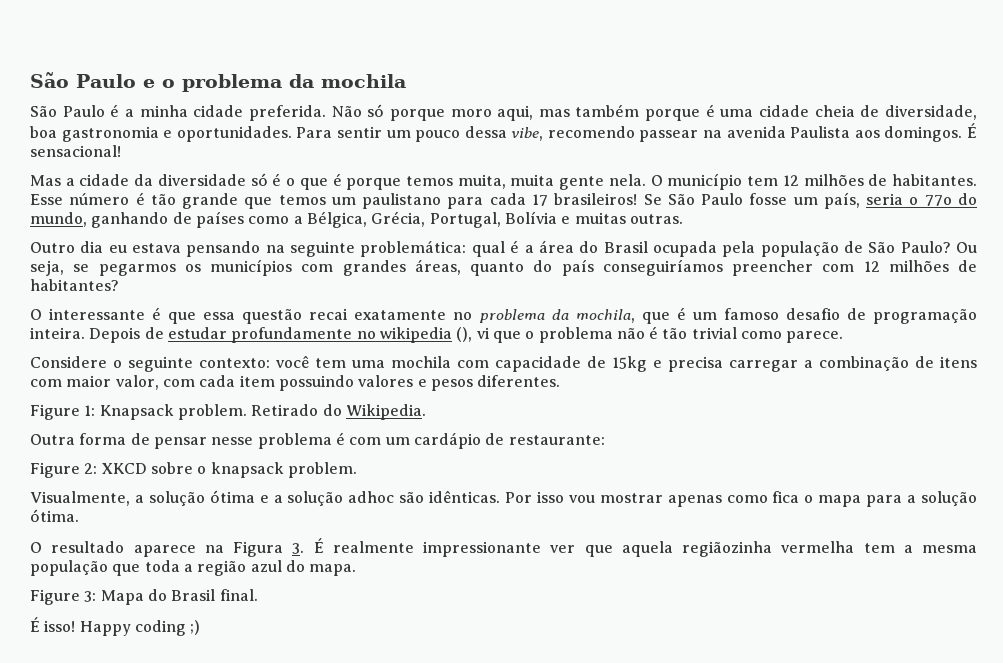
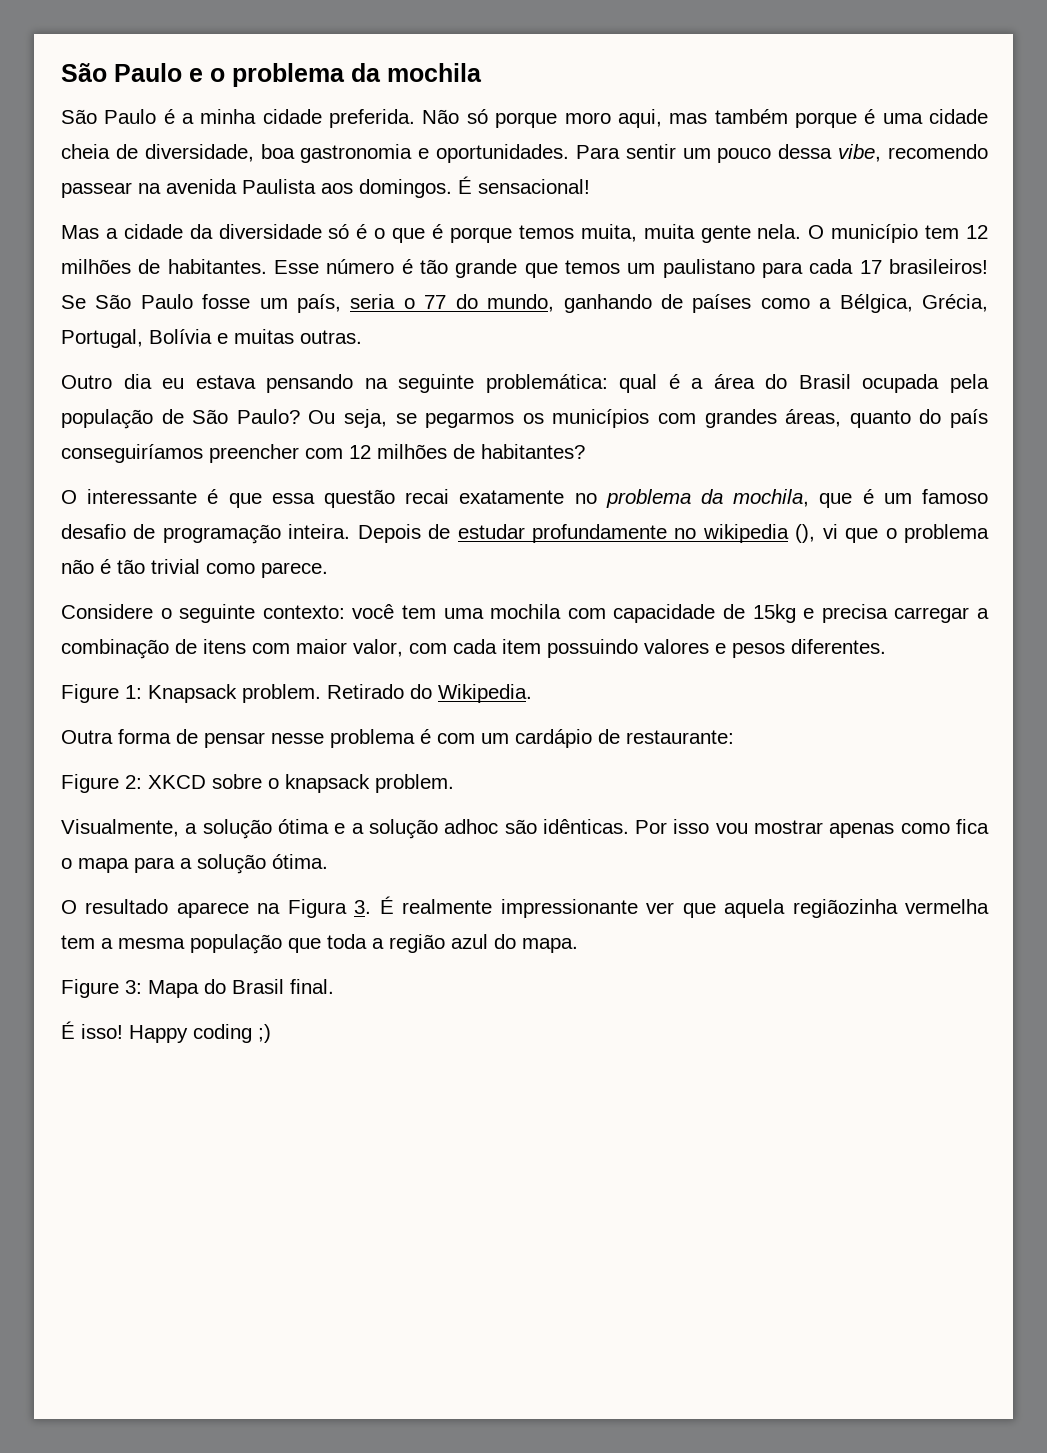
[924,195,952,206] 77o -> [424,295,447,309] 77

